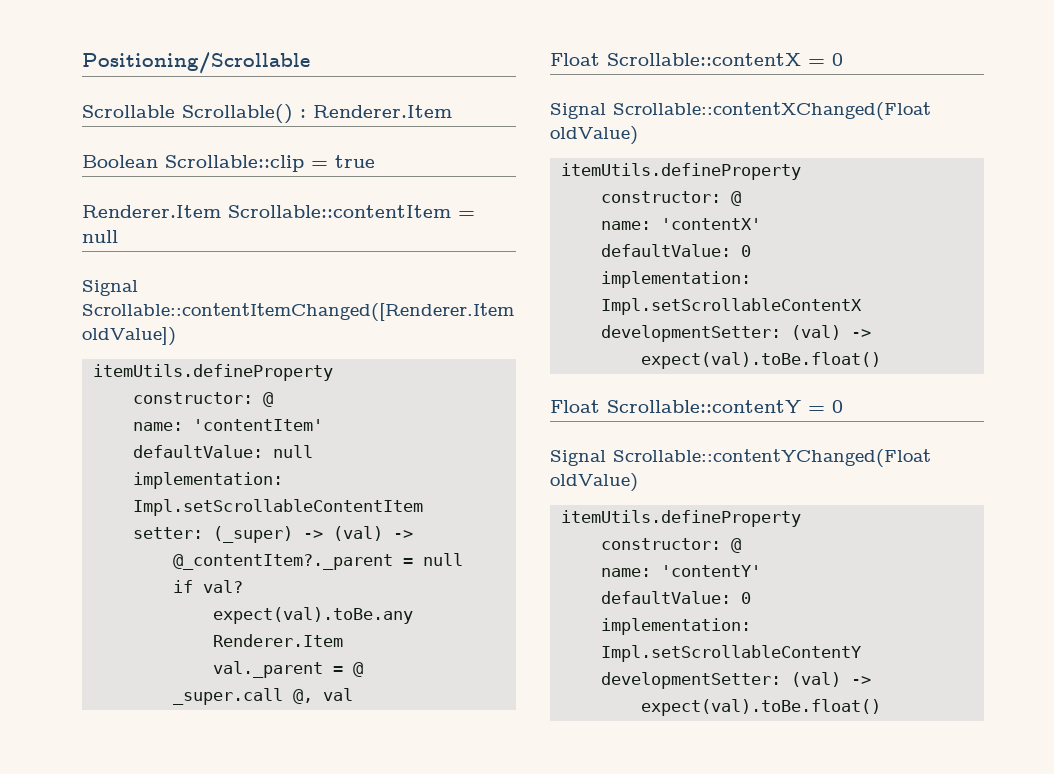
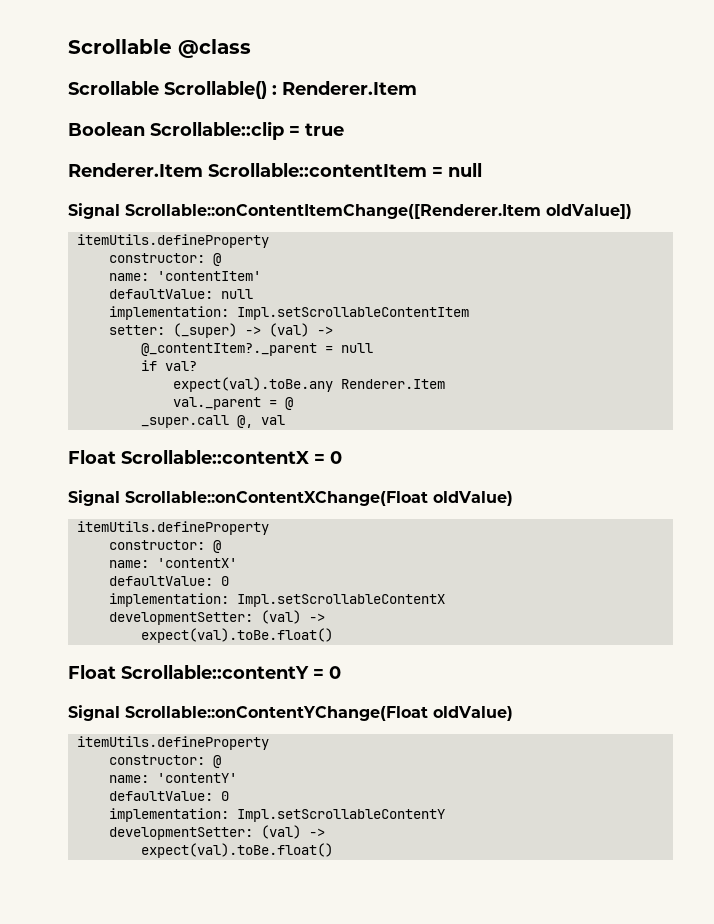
[82,52,310,74] Positioning/Scrollable -> [68,39,251,58] Scrollable @class
[82,303,514,321] Scrollable::contentItemChanged([Renderer.Item -> [125,204,541,219] Scrollable::onContentItemChange([Renderer.Item
[613,102,931,120] Scrollable::contentXChanged(Float -> [125,491,428,506] Scrollable::onContentXChange(Float
[613,449,931,467] Scrollable::contentYChanged(Float -> [125,706,428,721] Scrollable::onContentYChange(Float

